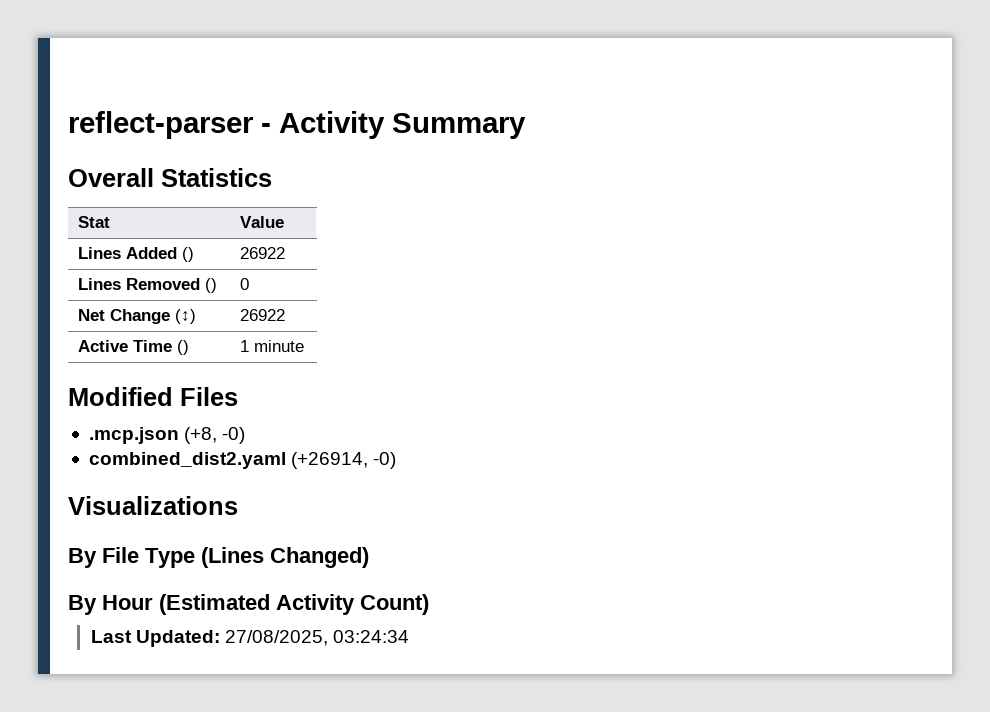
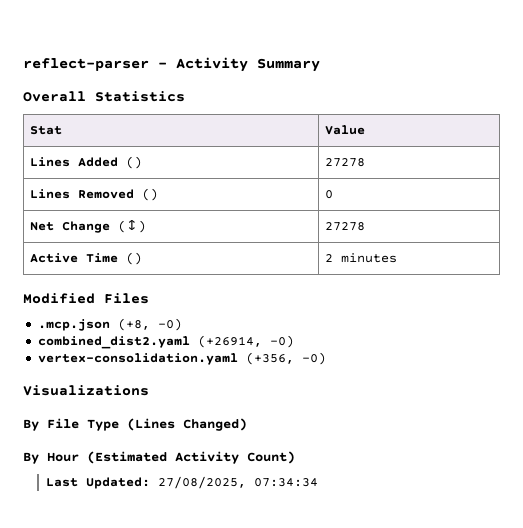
[240,247,286,259] 26922 -> [324,158,365,167] 27278
[240,309,286,321] 26922 -> [324,222,365,231] 27278
[240,340,305,352] 1 minute -> [324,253,397,263] 2 minutes
(397, 460) none -> [37,352,326,365] // vertex-consolidation.yaml (+356, -0)
[332,630,409,643] 03:24:34 -> [254,478,319,487] 07:34:34

